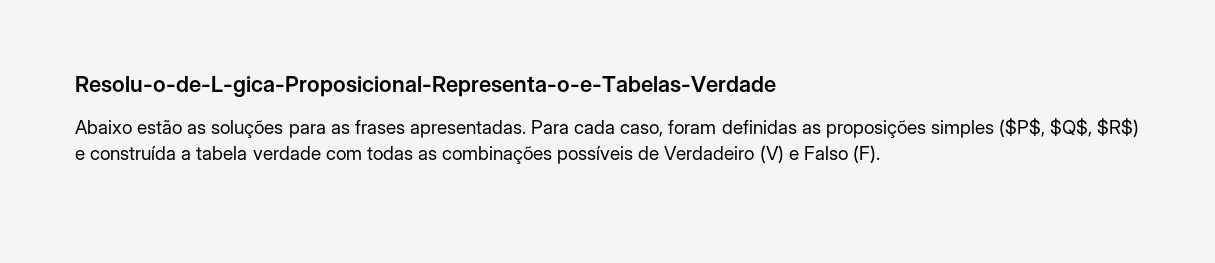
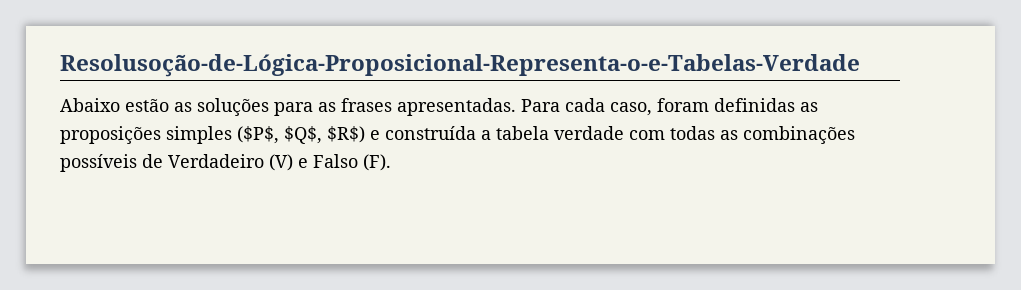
[75,76,776,97] Resolu-o-de-L-gica-Proposicional-Representa-o-e-Tabelas-Verdade -> [60,54,860,77] Resolusoção-de-Lógica-Proposicional-Representa-o-e-Tabelas-Verdade

